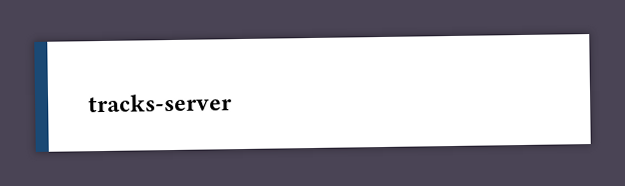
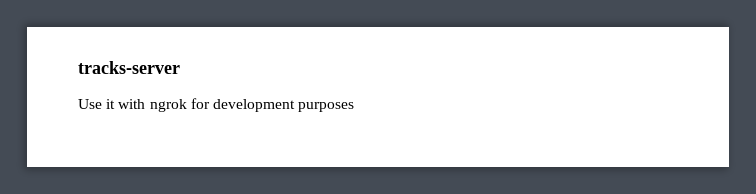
(232, 103) none -> [78,98,355,112] // Use it with ngrok for development purposes

